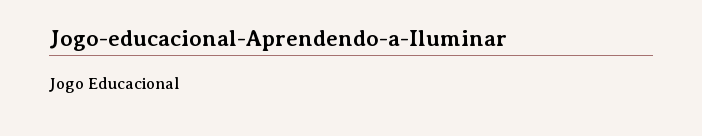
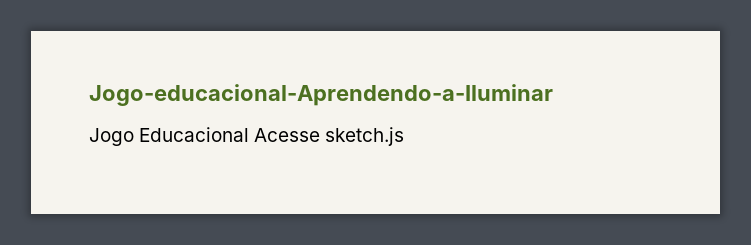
(180, 83) none -> [254,127,405,146] Acesse sketch.js

